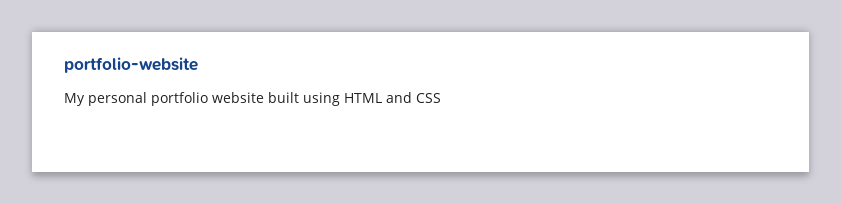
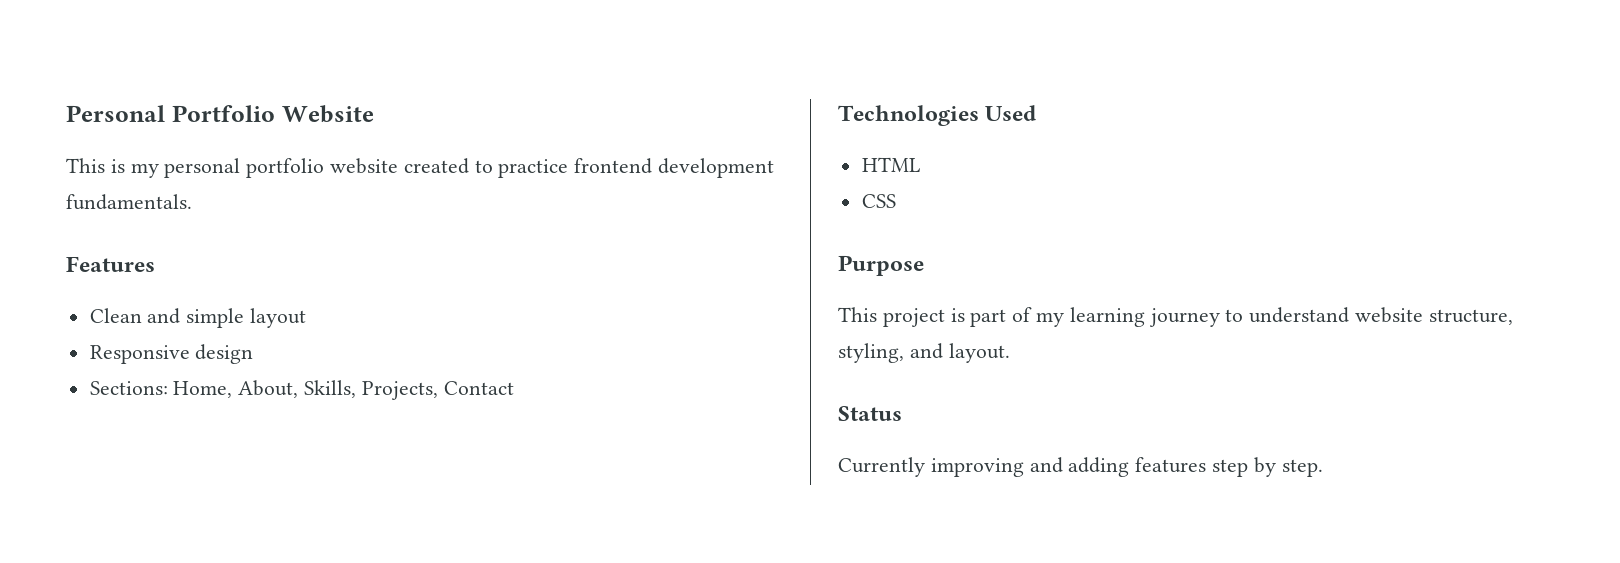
[64,57,198,73] [64,92,441,106] portfolio-website // My personal portfolio website built using HTML and CSS -> [66,105,374,123] [66,158,775,178] [66,194,192,210] [66,256,155,272] [89,308,307,328] [89,344,254,364] [89,380,514,400] [838,105,1037,126] [861,157,920,172] [861,194,896,208] [838,255,924,276] [838,307,1513,327] [838,343,1010,363] [838,406,902,421] [838,457,1323,477] Personal Portfolio Website // This is my personal portfolio website created to practice frontend development fundamentals. // Features // Clean and simple layout // Responsive design // Sections: Home, About, Skills, Projects, Contact // Technologies Used // HTML // CSS // Purpose // This project is part of my learning journey to understand website structure, styling, and layout. // Status // Currently improving and adding features step by step.

